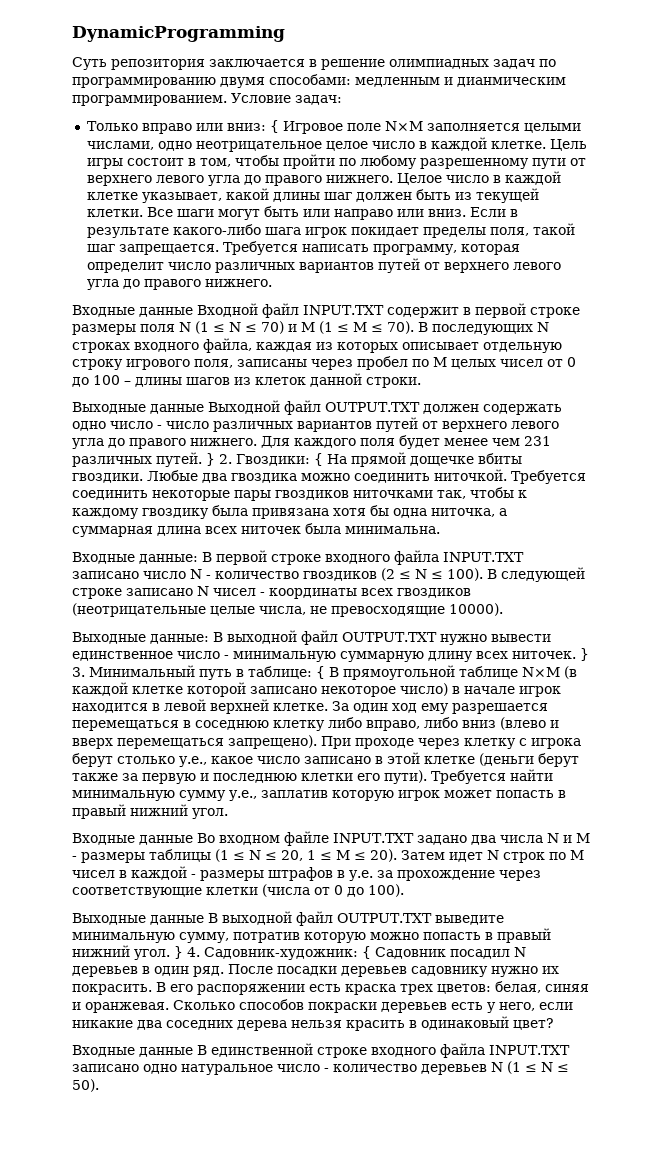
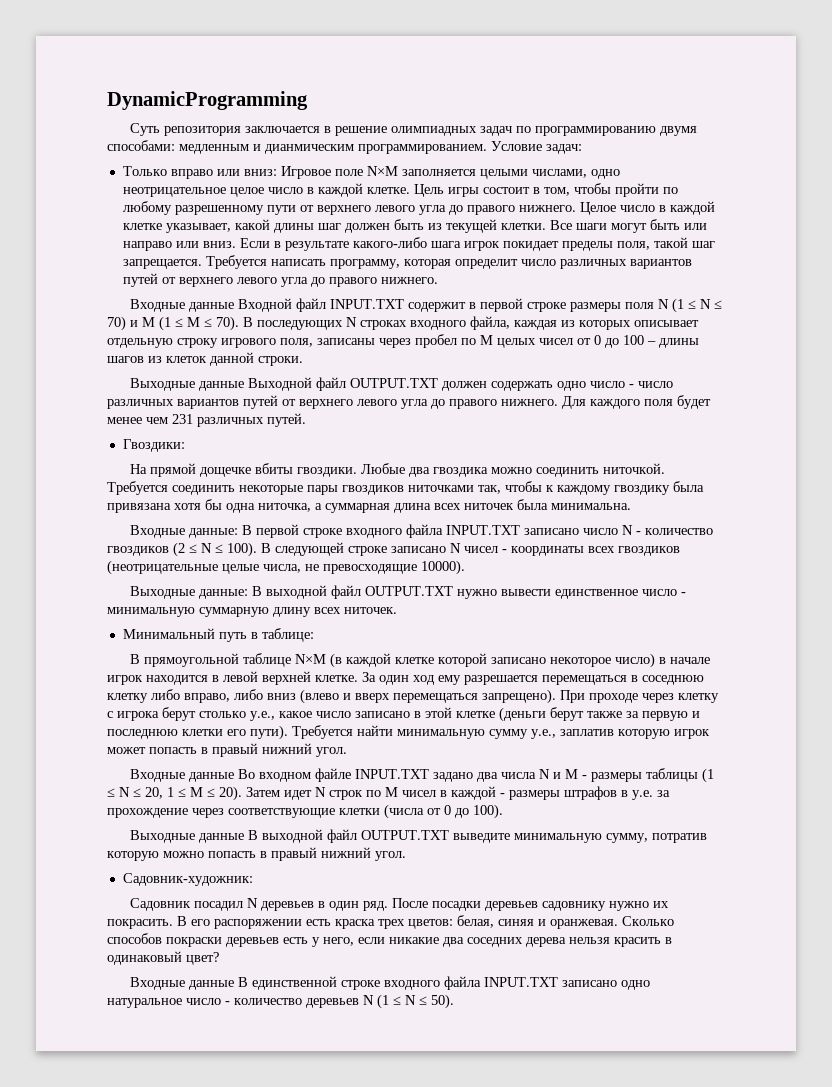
[269,120,279,133] { -> (277, 172) none
[206,453,232,466] } 2. -> (306, 420) //
[314,453,323,466] { -> (185, 445) //
[580,648,589,661] [72,667,85,677] } 3. -> (397, 610) //
[316,666,325,679] { -> (314, 635) //
[174,946,200,959] } 4. -> (406, 856) //
[362,946,371,959] { -> (253, 879) //

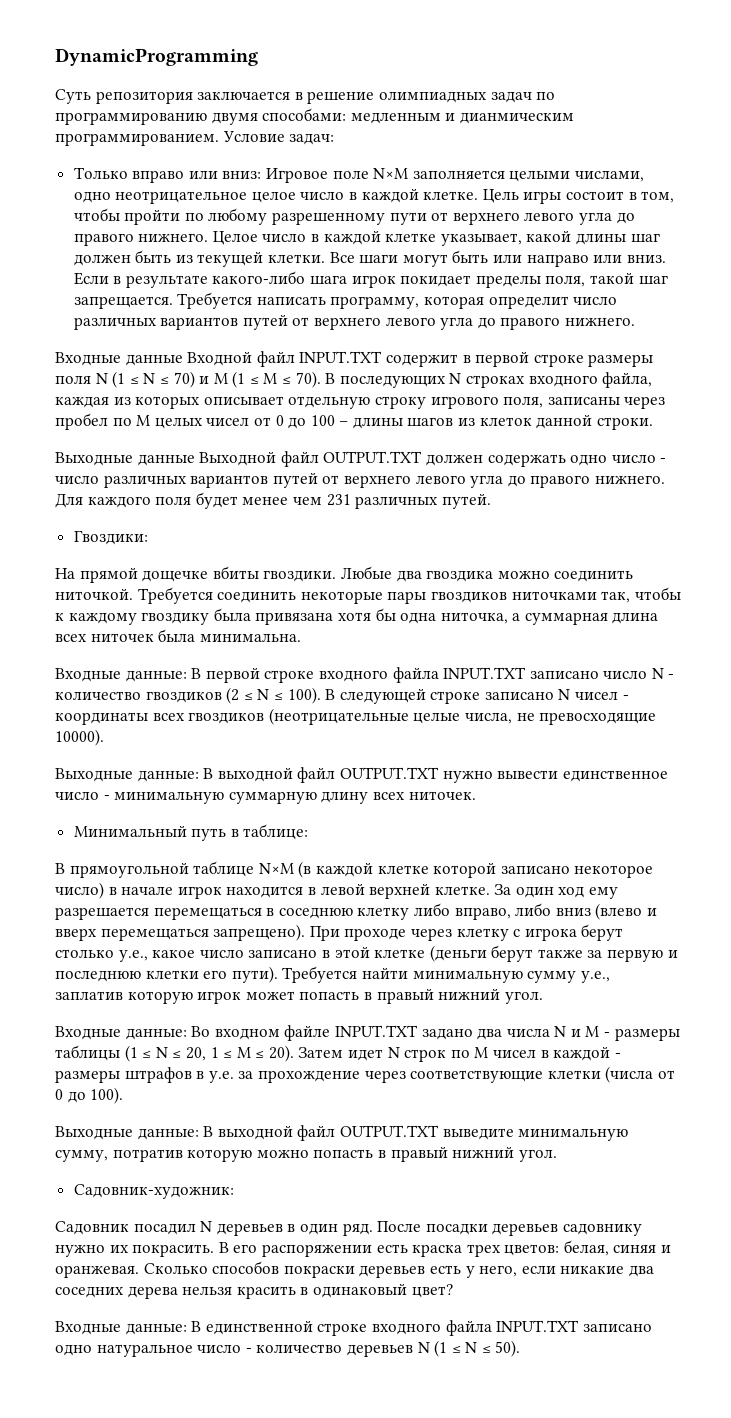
[189,772,235,782] данные -> [125,1028,187,1040] данные:
[199,833,245,843] данные -> [137,1128,199,1140] данные:
[189,980,235,990] данные -> [125,1323,187,1335] данные:

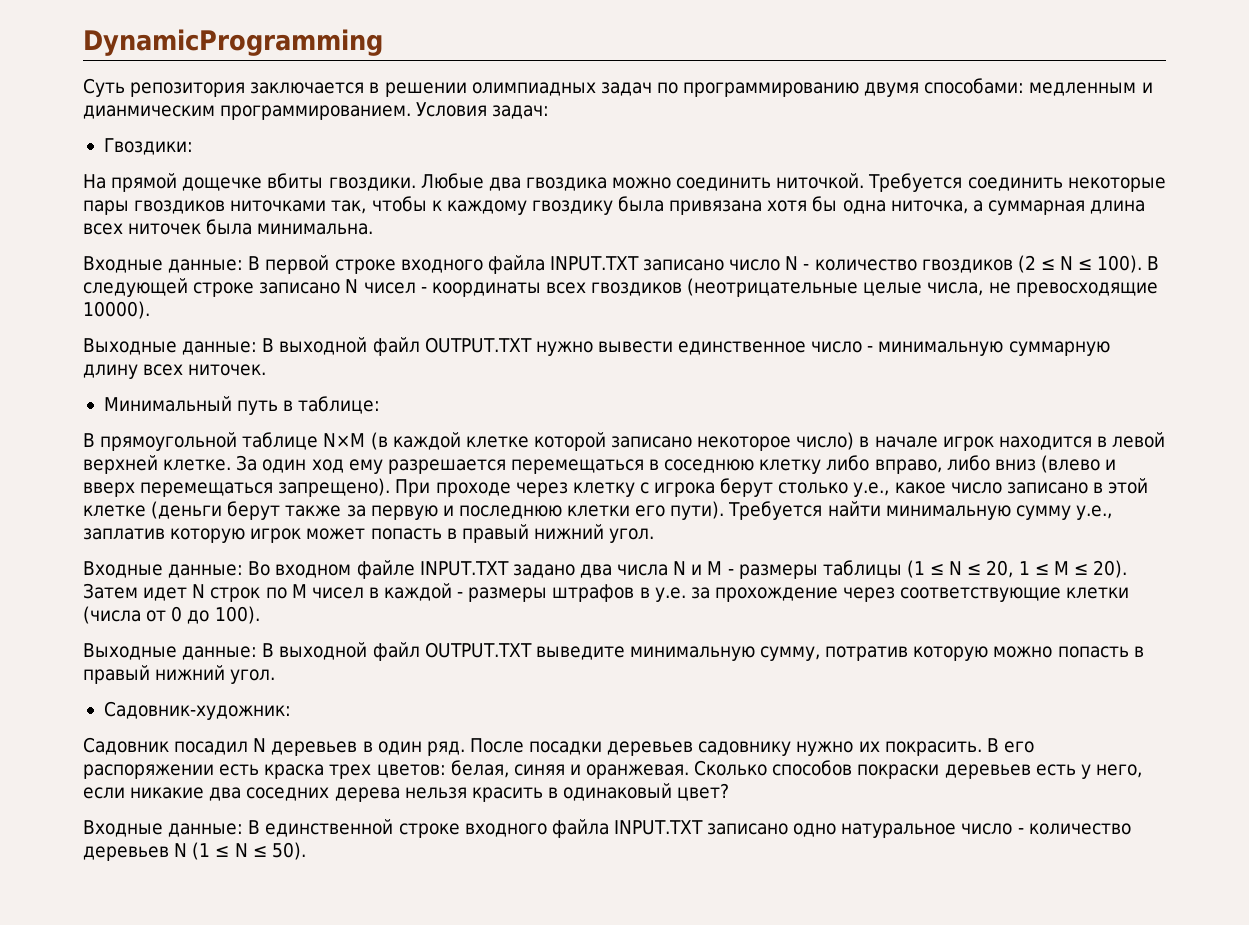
[307,91,375,104] решение -> [384,82,467,97] решении
[222,131,285,143] Условие -> [416,102,488,117] Условия
[73,167,645,183] [73,188,675,204] [73,208,635,225] [73,230,660,246] [73,250,666,267] [73,271,668,288] [73,292,618,309] [73,314,636,330] [55,351,654,367] [55,371,653,388] [55,396,666,409] [55,413,653,430] [55,451,667,467] [55,472,665,488] [55,492,491,509] // Только вправо или вниз: Игровое поле N×M заполняется целыми числами, одно неотрицательное целое число в каждой клетке. Цель игры состоит в том, чтобы пройти по любому разрешенному пути от верхнего левого угла до правого нижнего. Целое число в каждой клетке указывает, какой длины шаг должен быть из текущей клетки. Все шаги могут быть или направо или вниз. Если в результате какого-либо шага игрок покидает пределы поля, такой шаг запрещается. Требуется написать программу, которая определит число различных вариантов путей от верхнего левого угла до правого нижнего. // Входные данные Входной файл INPUT.TXT содержит в первой строке размеры поля N (1 ≤ N ≤ 70) и M (1 ≤ M ≤ 70). В последующих N строках входного файла, каждая из которых описывает отдельную строку игрового поля, записаны через пробел по M целых чисел от 0 до 100 – длины шагов из клеток данной строки. // Выходные данные Выходной файл OUTPUT.TXT должен содержать одно число - число различных вариантов путей от верхнего левого угла до правого нижнего. Для каждого поля будет менее чем 231 различных путей. -> (550, 112) none

